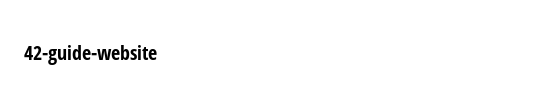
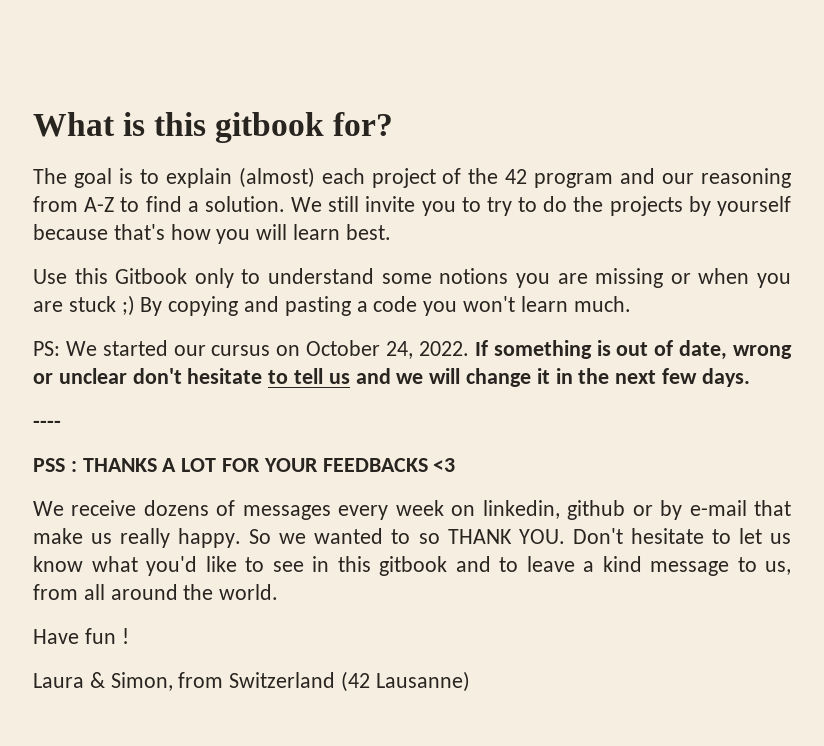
[24,45,157,65] 42-guide-website -> [33,112,394,143] [33,167,792,188] [33,196,791,216] [33,224,391,244] [33,268,792,288] [33,295,631,316] [33,340,793,360] [33,368,750,387] [33,420,61,428] [33,458,456,472] [33,500,791,520] [33,528,792,548] [33,556,791,576] [33,584,279,600] [33,628,129,644] [33,671,470,692] What is this gitbook for? // The goal is to explain (almost) each project of the 42 program and our reasoning from A-Z to find a solution. We still invite you to try to do the projects by yourself because that's how you will learn best. // Use this Gitbook only to understand some notions you are missing or when you are stuck ;) By copying and pasting a code you won't learn much. // PS: We started our cursus on October 24, 2022. If something is out of date, wrong or unclear don't hesitate to tell us and we will change it in the next few days. // ---- // PSS : THANKS A LOT FOR YOUR FEEDBACKS <3 // We receive dozens of messages every week on linkedin, github or by e-mail that make us really happy. So we wanted to so THANK YOU. Don't hesitate to let us know what you'd like to see in this gitbook and to leave a kind message to us, from all around the world. // Have fun ! // Laura & Simon, from Switzerland (42 Lausanne)

